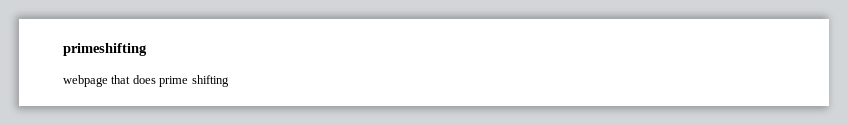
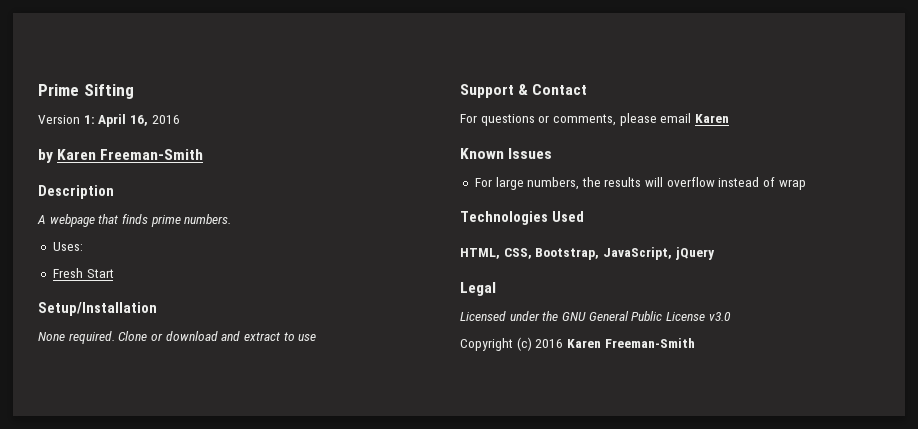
[63,43,147,56] [63,75,229,87] primeshifting // webpage that does prime shifting -> [38,84,134,99] [38,114,180,127] [38,149,204,163] [38,185,114,199] [37,214,232,227] [52,242,83,251] [52,268,114,278] [38,302,157,316] [38,331,317,344] [460,84,588,98] [460,113,729,126] [460,148,553,159] [474,177,806,190] [460,211,584,225] [460,247,715,260] [460,282,496,296] [460,311,731,321] [460,337,695,351] Prime Sifting // Version 1: April 16, 2016 // by Karen Freeman-Smith // Description // A webpage that finds prime numbers. // Uses: // Fresh Start // Setup/Installation // None required. Clone or download and extract to use // Support & Contact // For questions or comments, please email Karen // Known Issues // For large numbers, the results will overflow instead of wrap // Technologies Used // HTML, CSS, Bootstrap, JavaScript, jQuery // Legal // Licensed under the GNU General Public License v3.0 // Copyright (c) 2016 Karen Freeman-Smith

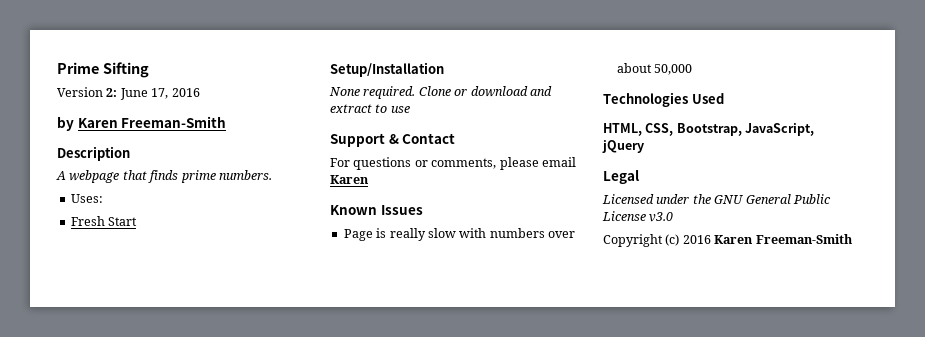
[83,114,148,127] 1: April 16, -> [106,88,169,100] 2: June 17,
[474,177,806,190] For large numbers, the results will overflow instead of wrap -> [343,228,575,241] [616,63,693,75] Page is really slow with numbers over about 50,000

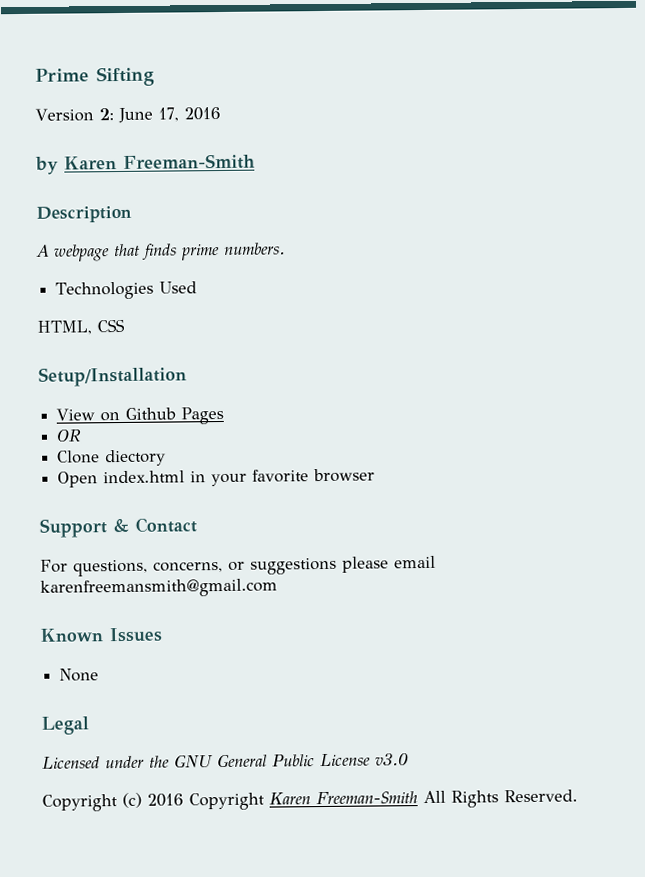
[70,194,103,203] [70,216,138,226] [330,62,444,77] [329,86,552,99] [330,104,410,113] Uses: // Fresh Start // Setup/Installation // None required. Clone or download and extract to use -> [55,281,198,300] [37,318,125,335] [38,366,187,387] [56,406,225,425] [56,429,83,443] [57,449,167,467] [57,468,376,488] Technologies Used // HTML, CSS // Setup/Installation // View on Github Pages // OR // Clone diectory // Open index.html in your favorite browser
[353,157,497,170] questions or comments, -> [73,557,337,577] questions, concerns, or suggestions
[330,175,369,184] Karen -> [40,578,278,598] karenfreemansmith@gmail.com
[343,228,575,241] [616,63,693,75] [603,92,724,107] [603,123,815,136] [602,140,644,153] // Page is really slow with numbers over about 50,000 // Technologies Used // HTML, CSS, Bootstrap, JavaScript, jQuery -> [59,668,100,682] // None
[714,234,853,244] Karen Freeman-Smith -> [189,789,578,811] Copyright Karen Freeman-Smith All Rights Reserved.

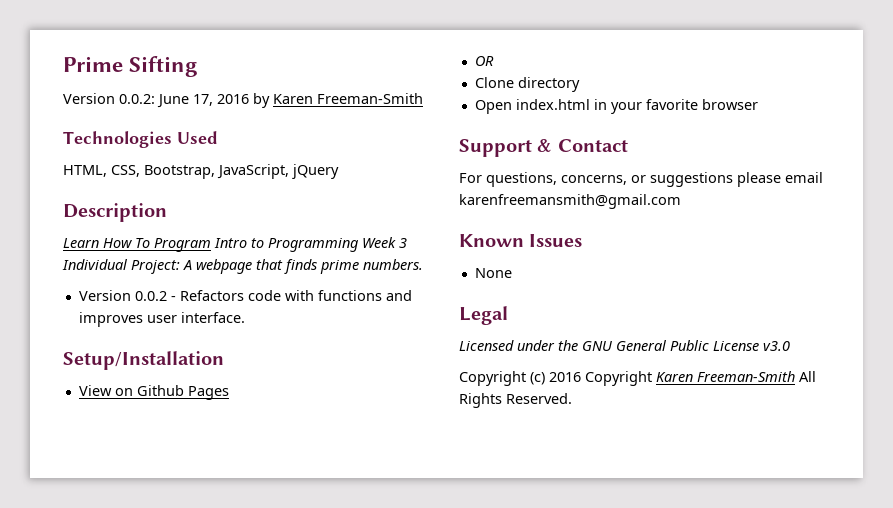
[98,108,114,121] 2: -> [119,94,155,104] 0.0.2:
(221, 113) // -> (249, 99) none
[36,205,132,223] Description // -> [63,131,218,148] [63,164,339,179] [63,203,167,222] [63,237,407,252] [62,259,180,274] Technologies Used // HTML, CSS, Bootstrap, JavaScript, jQuery // Description // Learn How To Program Intro to Programming Week 3 Individual Project:
[55,281,198,300] [37,318,125,335] Technologies Used // HTML, CSS -> [78,290,412,301] [78,312,245,327] Version 0.0.2 - Refactors code with functions and improves user interface.
[105,449,167,467] diectory -> [517,77,580,92] directory

